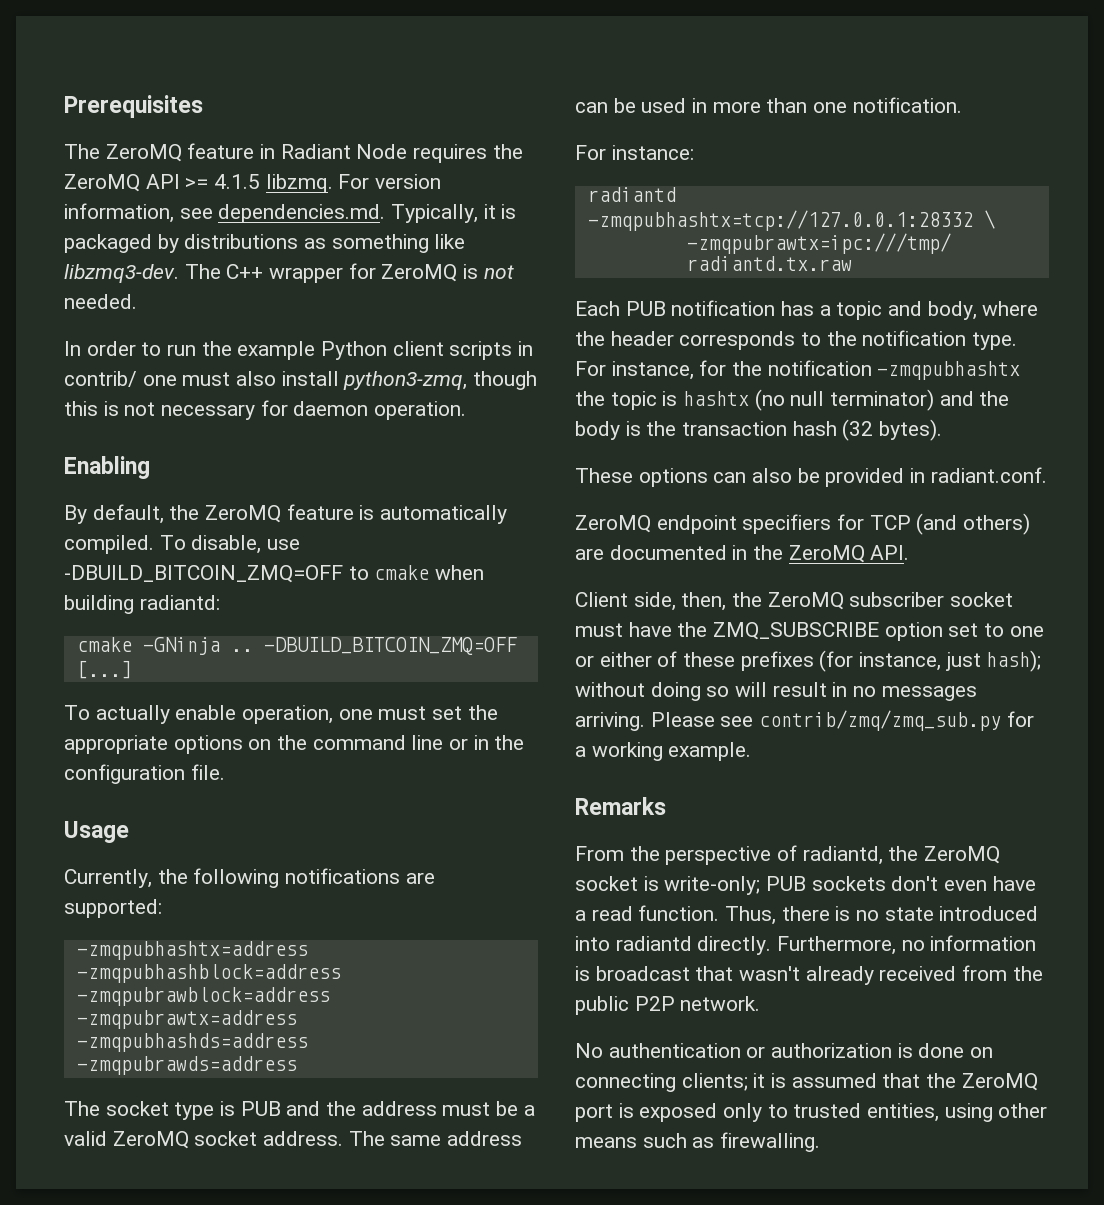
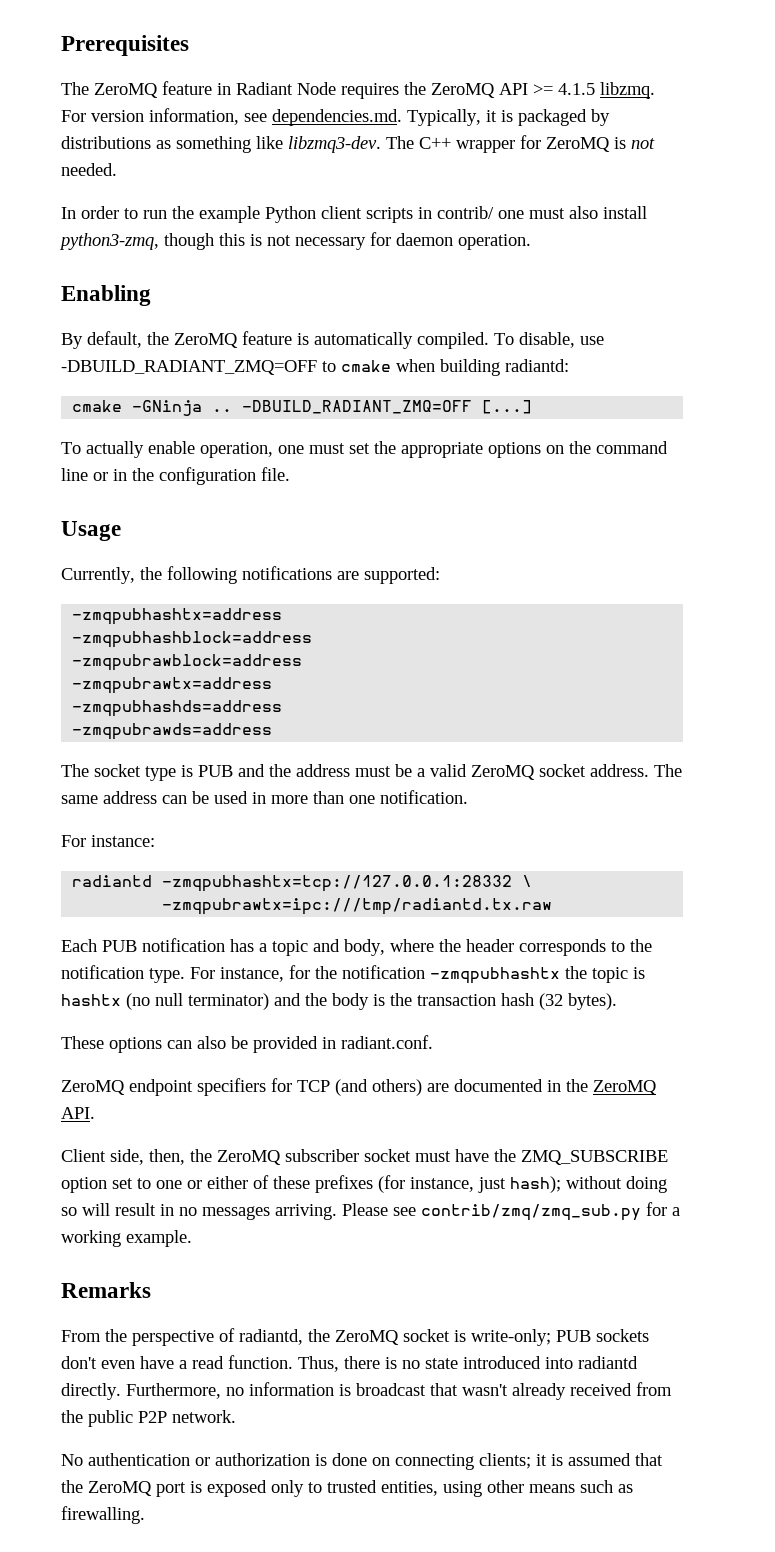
[64,565,343,583] -DBUILD_BITCOIN_ZMQ=OFF -> [61,360,317,375] -DBUILD_RADIANT_ZMQ=OFF
[263,637,517,655] -DBUILD_BITCOIN_ZMQ=OFF -> [242,400,473,414] -DBUILD_RADIANT_ZMQ=OFF

